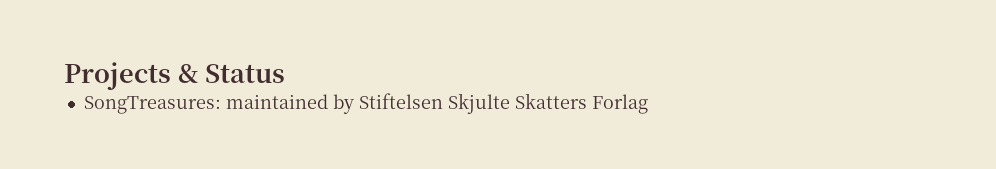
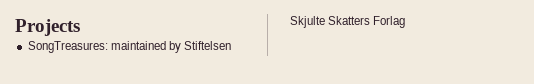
[177,64,285,83] & Status -> (80, 27) none

